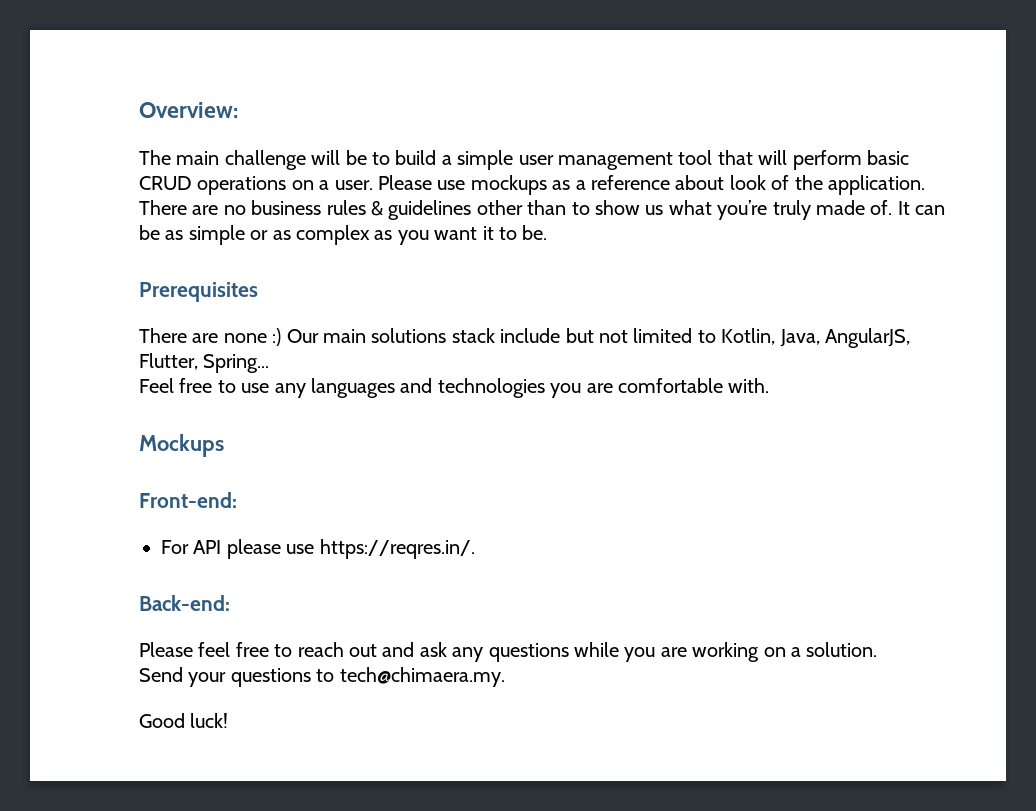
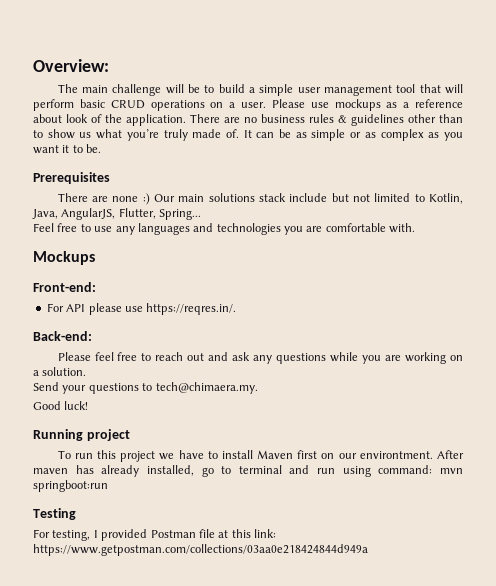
(229, 720) none -> [33,429,130,441] [57,450,464,462] [33,465,463,477] [33,480,108,492] [33,508,76,520] [33,529,276,541] [33,544,368,556] // Running project // To run this project we have to install Maven first on our environtment. After maven has already installed, go to terminal and run using command: mvn springboot:run // Testing // For testing, I provided Postman file at this link: https://www.getpostman.com/collections/03aa0e218424844d949a

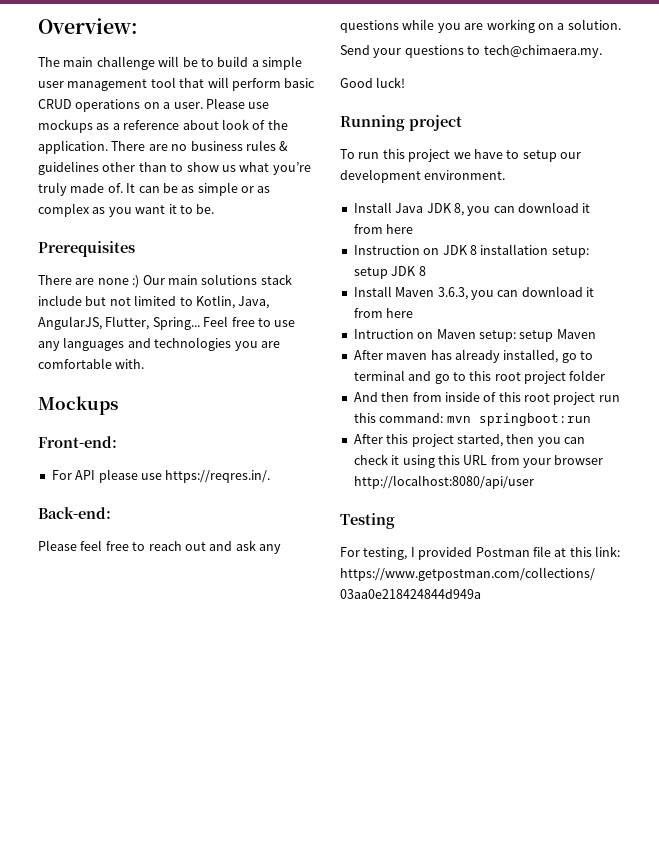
(202, 214) // -> (200, 323) none
[221,450,433,459] install Maven first on our environtment. -> [522,150,581,162] [340,169,506,183] [353,202,591,216] [353,224,414,234] [353,244,589,258] [353,266,426,279] [353,286,594,300] [353,308,414,318] [353,329,596,342] setup our development environment. // Install Java JDK 8, you can download it from here // Instruction on JDK 8 installation setup: setup JDK 8 // Install Maven 3.6.3, you can download it from here // Intruction on Maven setup: setup Maven //
[317,465,463,477] [33,480,108,492] run using command: mvn springboot:run -> [434,370,606,384] [353,392,620,405] [353,413,591,426] [353,434,585,447] [353,454,604,468] [353,475,534,489] go to this root project folder // And then from inside of this root project run this command: mvn springboot:run // After this project started, then you can check it using this URL from your browser http://localhost:8080/api/user

